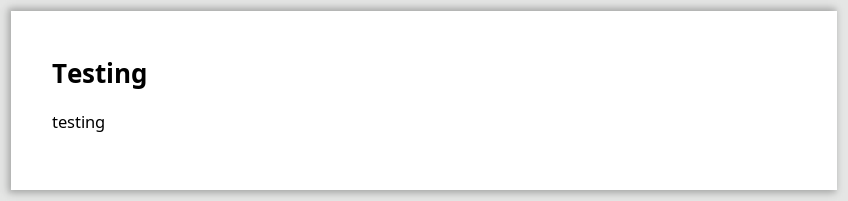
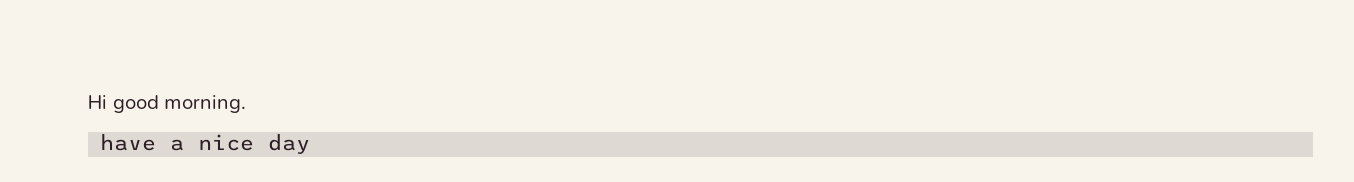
[52,62,147,89] [52,116,105,132] Testing // testing -> [88,95,247,113] [100,134,311,154] Hi good morning. // have a nice day

